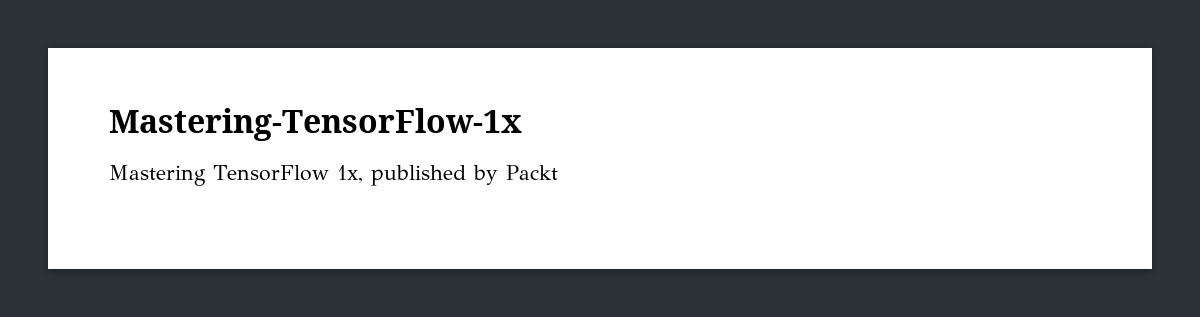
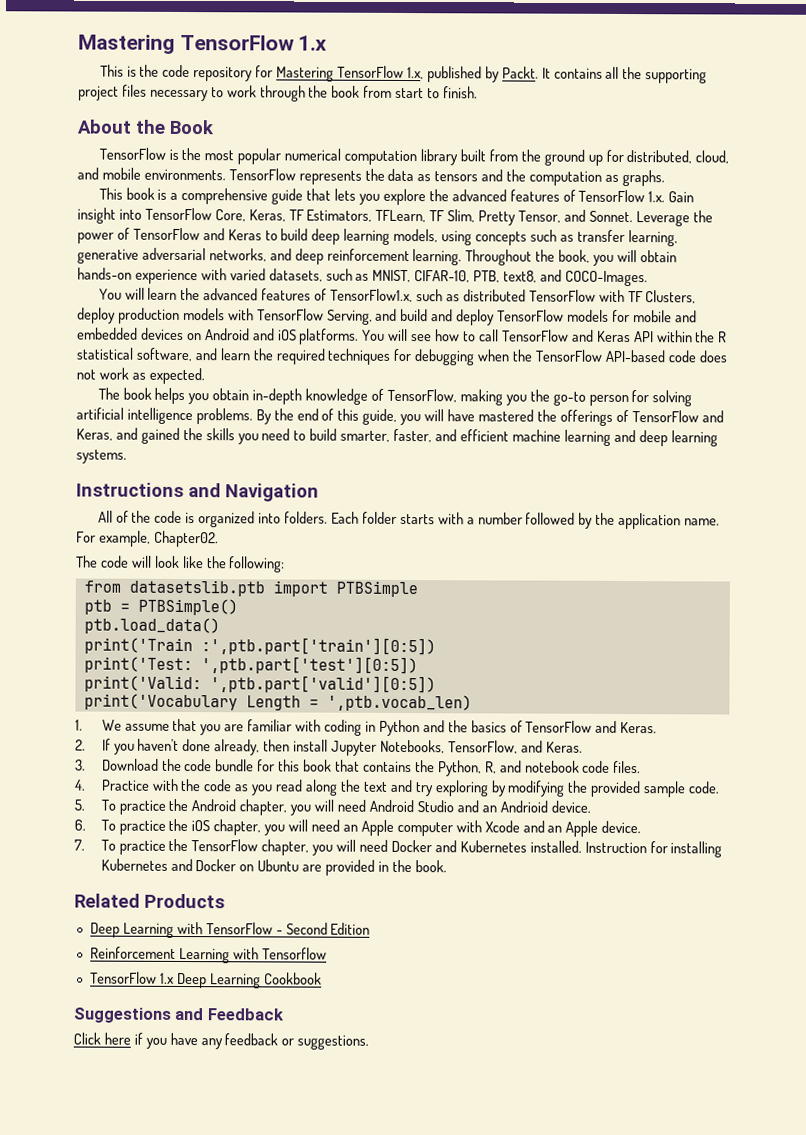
[109,108,522,141] [109,165,558,186] Mastering-TensorFlow-1x // Mastering TensorFlow 1x, published by Packt -> [78,34,328,54] [99,64,708,84] [78,84,479,102] [77,119,215,135] [98,147,730,166] [77,167,665,187] [98,187,695,206] [77,207,713,227] [77,227,678,247] [77,247,677,266] [77,267,648,287] [98,287,697,304] [77,307,697,326] [77,327,728,345] [76,347,727,366] [76,367,205,385] [97,387,693,407] [76,407,724,426] [76,427,718,447] [76,449,127,464] [76,482,319,502] [97,510,721,530] [76,530,219,548] [75,555,286,573] [83,579,418,598] [83,598,238,616] [83,617,220,635] [83,637,436,656] [83,656,418,675] [83,675,436,694] [83,693,472,712] [75,718,658,737] [75,738,583,756] [75,758,642,777] [74,778,721,798] [74,798,591,816] [74,818,642,837] [74,838,723,858] [100,858,447,876] [74,893,225,909] [89,921,371,938] [89,946,327,964] [89,971,322,989] [73,1007,284,1023] [73,1032,370,1050] Mastering TensorFlow 1.x // This is the code repository for Mastering TensorFlow 1.x, published by Packt. It contains all the supporting project files necessary to work through the book from start to finish. // About the Book // TensorFlow is the most popular numerical computation library built from the ground up for distributed, cloud, and mobile environments. TensorFlow represents the data as tensors and the computation as graphs. // This book is a comprehensive guide that lets you explore the advanced features of TensorFlow 1.x. Gain insight into TensorFlow Core, Keras, TF Estimators, TFLearn, TF Slim, Pretty Tensor, and Sonnet. Leverage the power of TensorFlow and Keras to build deep learning models, using concepts such as transfer learning, generative adversarial networks, and deep reinforcement learning. Throughout the book, you will obtain hands-on experience with varied datasets, such as MNIST, CIFAR-10, PTB, text8, and COCO-Images. // You will learn the advanced features of TensorFlow1.x, such as distributed TensorFlow with TF Clusters, deploy production models with TensorFlow Serving, and build and deploy TensorFlow models for mobile and embedded devices on Android and iOS platforms. You will see how to call TensorFlow and Keras API within the R statistical software, and learn the required techniques for debugging when the TensorFlow API-based code does not work as expected. // The book helps you obtain in-depth knowledge of TensorFlow, making you the go-to person for solving artificial intelligence problems. By the end of this guide, you will have mastered the offerings of TensorFlow and Keras, and gained the skills you need to build smarter, faster, and efficient machine learning and deep learning systems. // Instructions and Navigation // All of the code is organized into folders. Each folder starts with a number followed by the application name. For example, Chapter02. // The code will look like the following: // from datasetslib.ptb import PTBSimple // ptb = PTBSimple() // ptb.load_data() // print('Train :',ptb.part['train'][0:5]) // print('Test: ',ptb.part['test'][0:5]) // print('Valid: ',ptb.part['valid'][0:5]) // print('Vocabulary Length = ',ptb.vocab_len) // 1. We assume that you are familiar with coding in Python and the basics of TensorFlow and Keras. // 2. If you haven't done already, then install Jupyter Notebooks, TensorFlow, and Keras. // 3. Download the code bundle for this book that contains the Python, R, and notebook code files. // 4. Practice with the code as you read along the text and try exploring by modifying the provided sample code. // 5. To practice the Android chapter, you will need Android Studio and an Andrioid device. // 6. To practice the iOS chapter, you will need an Apple computer with Xcode and an Apple device. // 7. To practice the TensorFlow chapter, you will need Docker and Kubernetes installed. Instruction for installing Kubernetes and Docker on Ubuntu are provided in the book. // Related Products // Deep Learning with TensorFlow - Second Edition // Reinforcement Learning with Tensorflow // TensorFlow 1.x Deep Learning Cookbook // Suggestions and Feedback // Click here if you have any feedback or suggestions.

